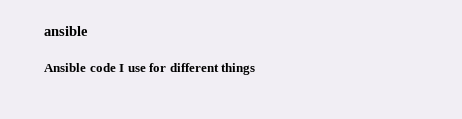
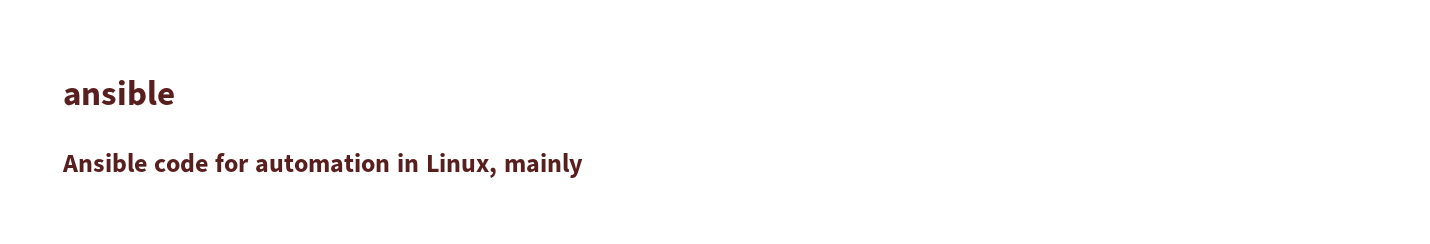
[119,63,256,75] I use for different things -> [215,153,584,178] for automation in Linux, mainly

